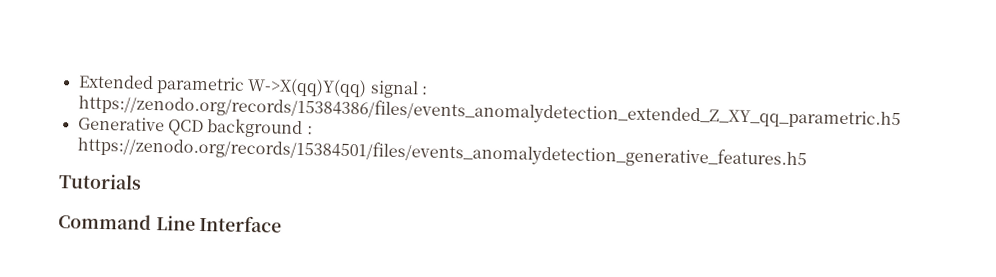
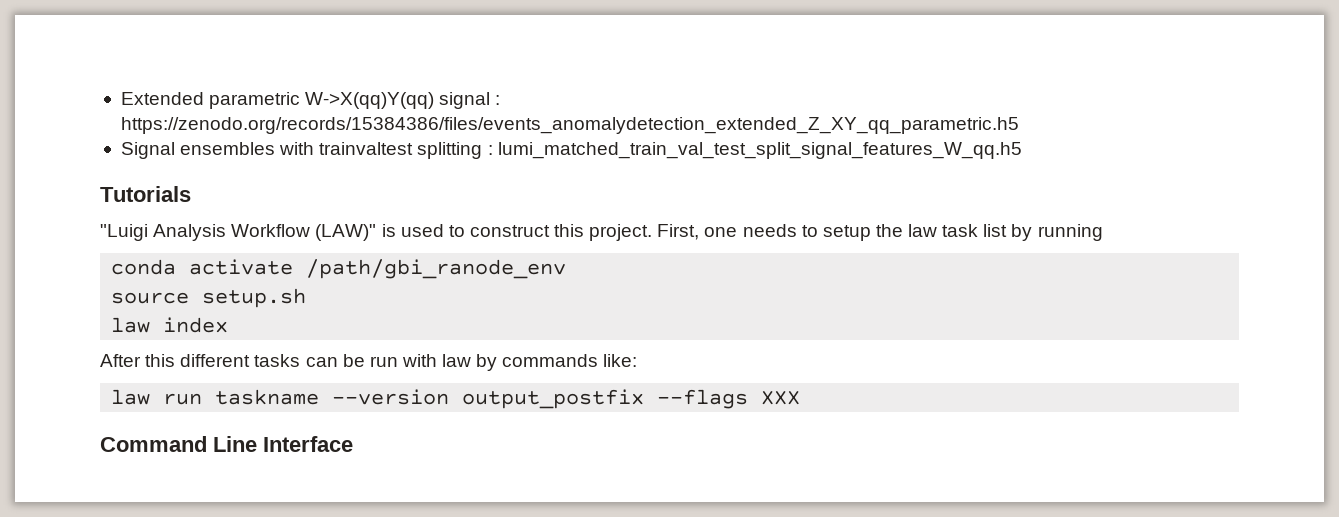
[77,116,313,139] [76,136,807,171] [58,173,142,190] Generative QCD background : https://zenodo.org/records/15384501/files/events_anomalydetection_generative_features.h5 // Tutorials -> [120,142,1022,159] [100,186,191,202] [100,224,1103,241] [111,259,567,279] [111,288,307,308] [111,317,229,333] [100,354,638,371] [111,389,801,409] Signal ensembles with trainvaltest splitting : lumi_matched_train_val_test_split_signal_features_W_qq.h5 // Tutorials // "Luigi Analysis Workflow (LAW)" is used to construct this project. First, one needs to setup the law task list by running // conda activate /path/gbi_ranode_env // source setup.sh // law index // After this different tasks can be run with law by commands like: // law run taskname --version output_postfix --flags XXX

